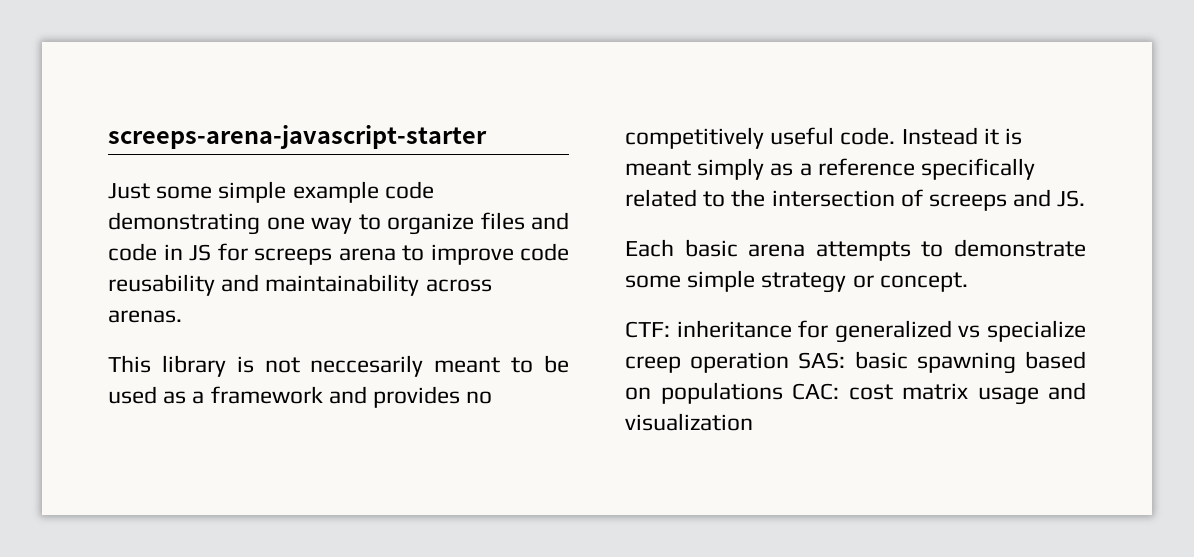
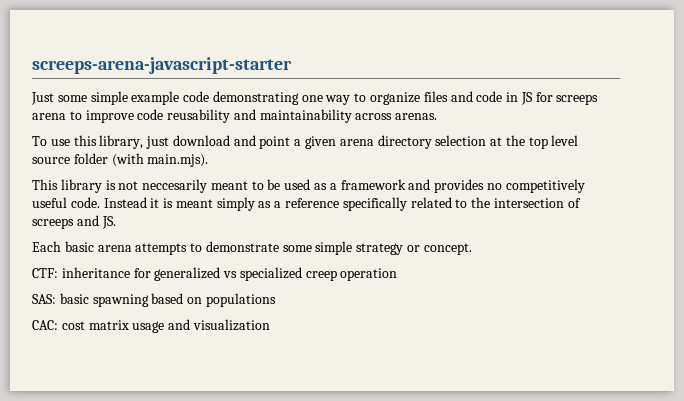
(182, 316) none -> [32,135,579,149] [32,153,209,167] // To use this library, just download and point a given arena directory selection at the top level source folder (with main.mjs).
[987,320,1086,342] specialize -> [239,267,302,281] specialized
(790, 362) none -> (398, 274) //
(783, 393) none -> (276, 300) //

